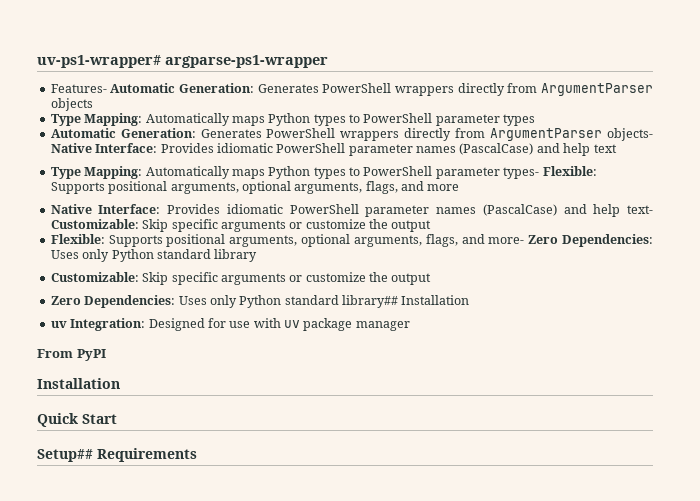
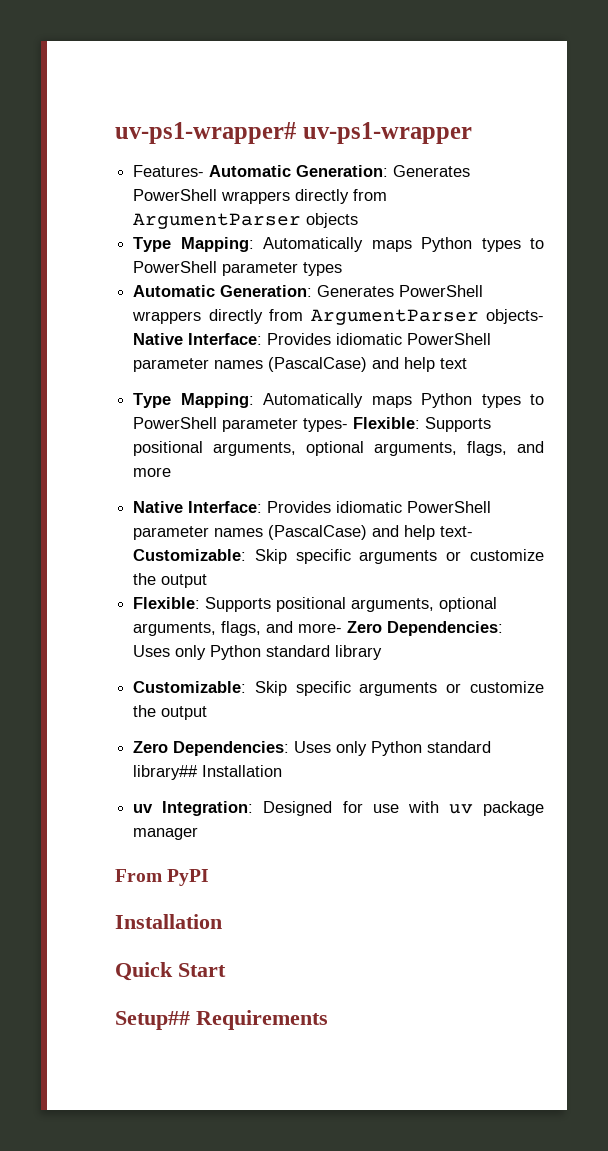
[165,55,328,68] argparse-ps1-wrapper -> [302,122,472,144] uv-ps1-wrapper

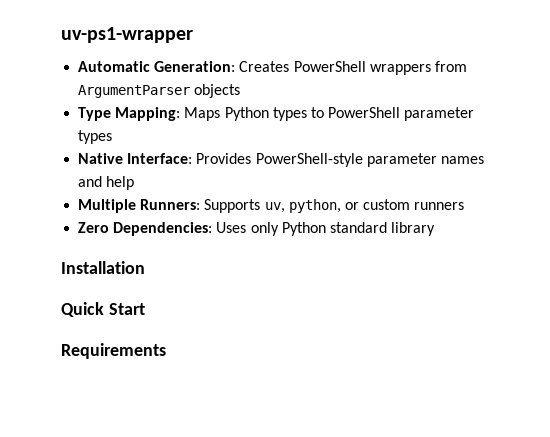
[115,122,296,144] uv-ps1-wrapper# -> (61, 35) none
[133,165,471,177] [133,189,350,204] Features- Automatic Generation: Generates PowerShell wrappers directly -> [78,61,431,75] Automatic Generation: Creates PowerShell wrappers
[263,237,412,252] Automatically maps -> [184,107,221,121] Maps
[133,285,484,297] [132,309,544,325] [133,333,492,345] [133,357,468,372] [133,393,544,408] [133,417,492,432] [133,441,544,456] [133,467,172,477] [133,501,492,513] [133,525,474,540] [133,549,544,564] [133,573,208,588] [133,597,498,612] [133,621,343,636] Automatic Generation: Generates PowerShell wrappers directly from ArgumentParser objects- Native Interface: Provides idiomatic PowerShell parameter names (PascalCase) and help text // Type Mapping: Automatically maps Python types to PowerShell parameter types- Flexible: Supports positional arguments, optional arguments, flags, and more // Native Interface: Provides idiomatic PowerShell parameter names (PascalCase) and help text- Customizable: Skip specific arguments or customize the output // Flexible: Supports positional arguments, optional arguments, flags, and more- -> [78,153,484,167] [78,176,135,190] [78,199,465,213] Native Interface: Provides PowerShell-style parameter names and help // Multiple Runners: Supports uv, python, or custom runners //
[133,681,544,696] [133,705,208,720] [133,741,492,756] [133,765,283,780] [133,801,544,816] [133,827,199,840] [115,869,210,886] // Customizable: Skip specific arguments or customize the output // Zero Dependencies: Uses only Python standard library## Installation // uv Integration: Designed for use with uv package manager // From PyPI -> (436, 229) none
[115,1011,190,1030] Setup## -> (145, 309) none

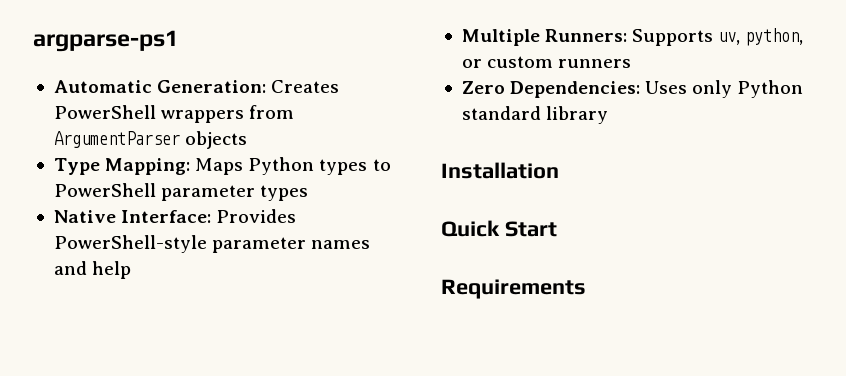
[61,27,193,43] uv-ps1-wrapper -> [33,30,179,52] argparse-ps1

